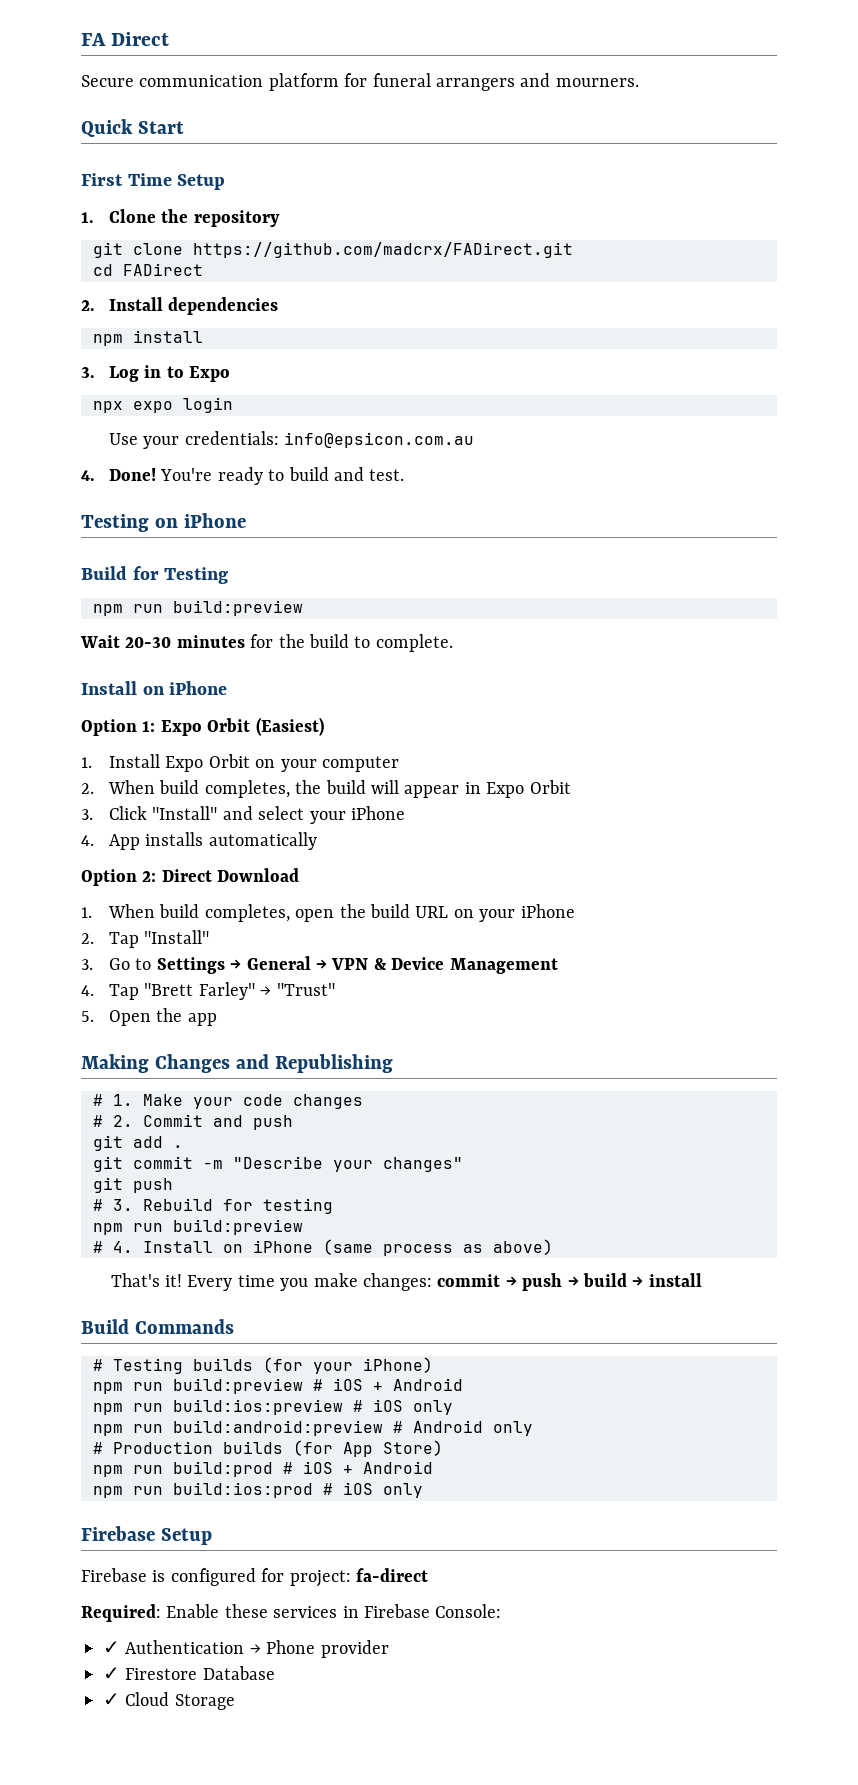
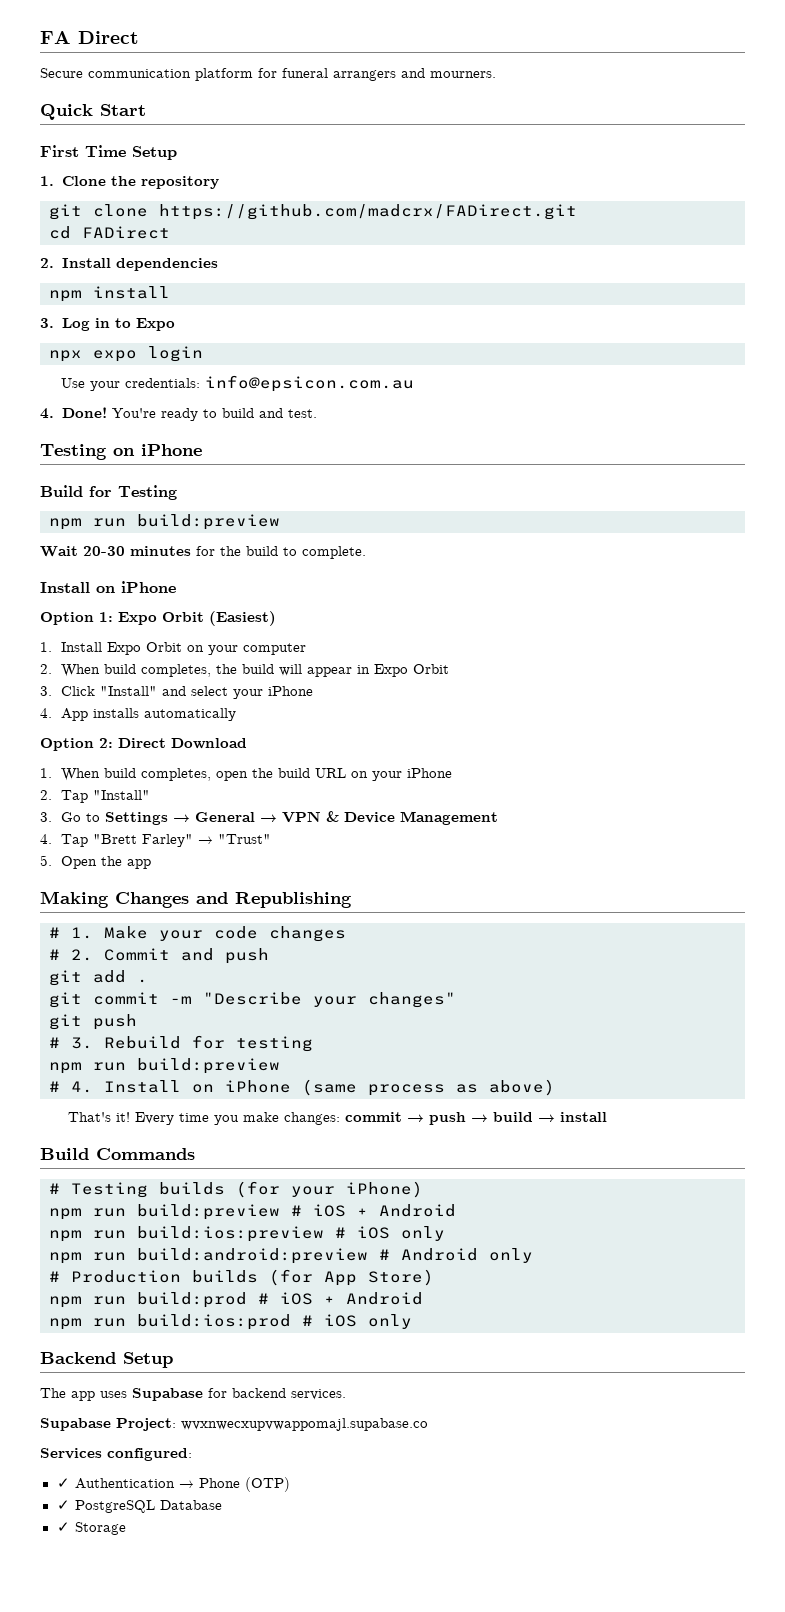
[81,1526,212,1545] [81,1568,428,1587] [81,1604,502,1622] Firebase Setup // Firebase is configured for project: fa-direct // Required: Enable these services in Firebase Console: -> [40,1352,173,1368] [40,1388,346,1401] [40,1418,428,1431] [40,1448,192,1461] Backend Setup // The app uses Supabase for backend services. // Supabase Project: wvxnwecxupvwappomajl.supabase.co // Services configured:
[320,1640,389,1658] [103,1667,198,1680] provider // ✓ Firestore -> [244,1477,290,1492] [56,1500,155,1513] (OTP) // ✓ PostgreSQL
[125,1692,170,1706] Cloud -> (70, 1527) none

